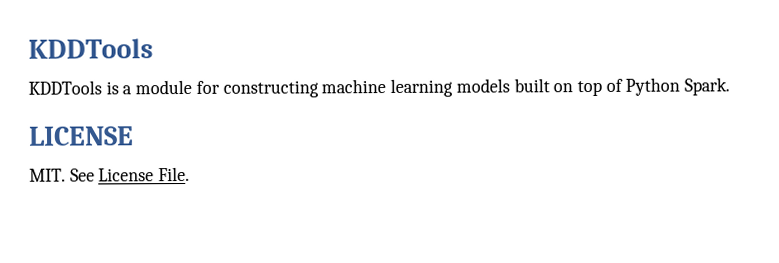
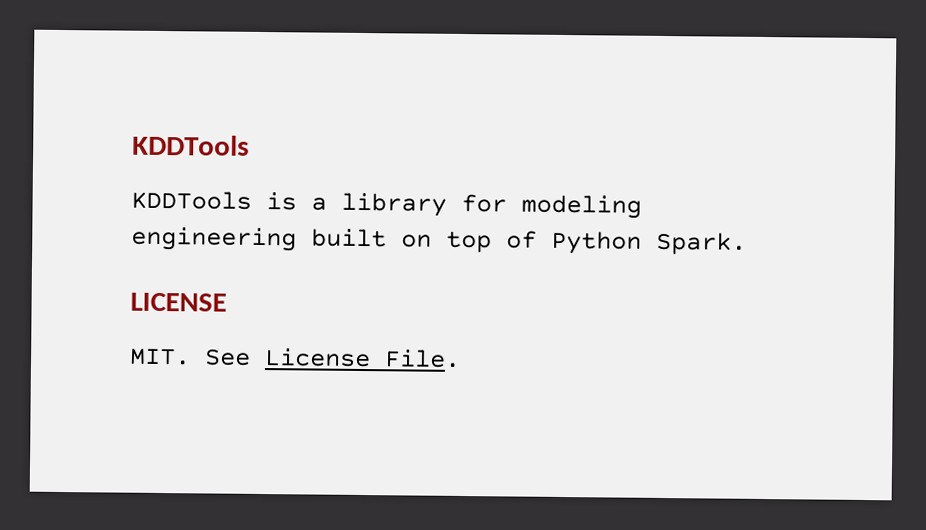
[135,78,510,98] module for constructing machine learning models -> [341,192,642,219] [131,226,297,252] library for modeling engineering

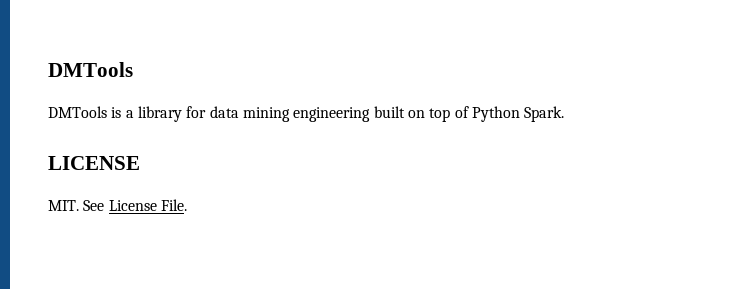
[132,134,250,156] [131,190,252,210] KDDTools // KDDTools -> [48,62,133,77] [48,106,107,118] DMTools // DMTools
[521,194,642,219] modeling -> [209,106,290,122] data mining

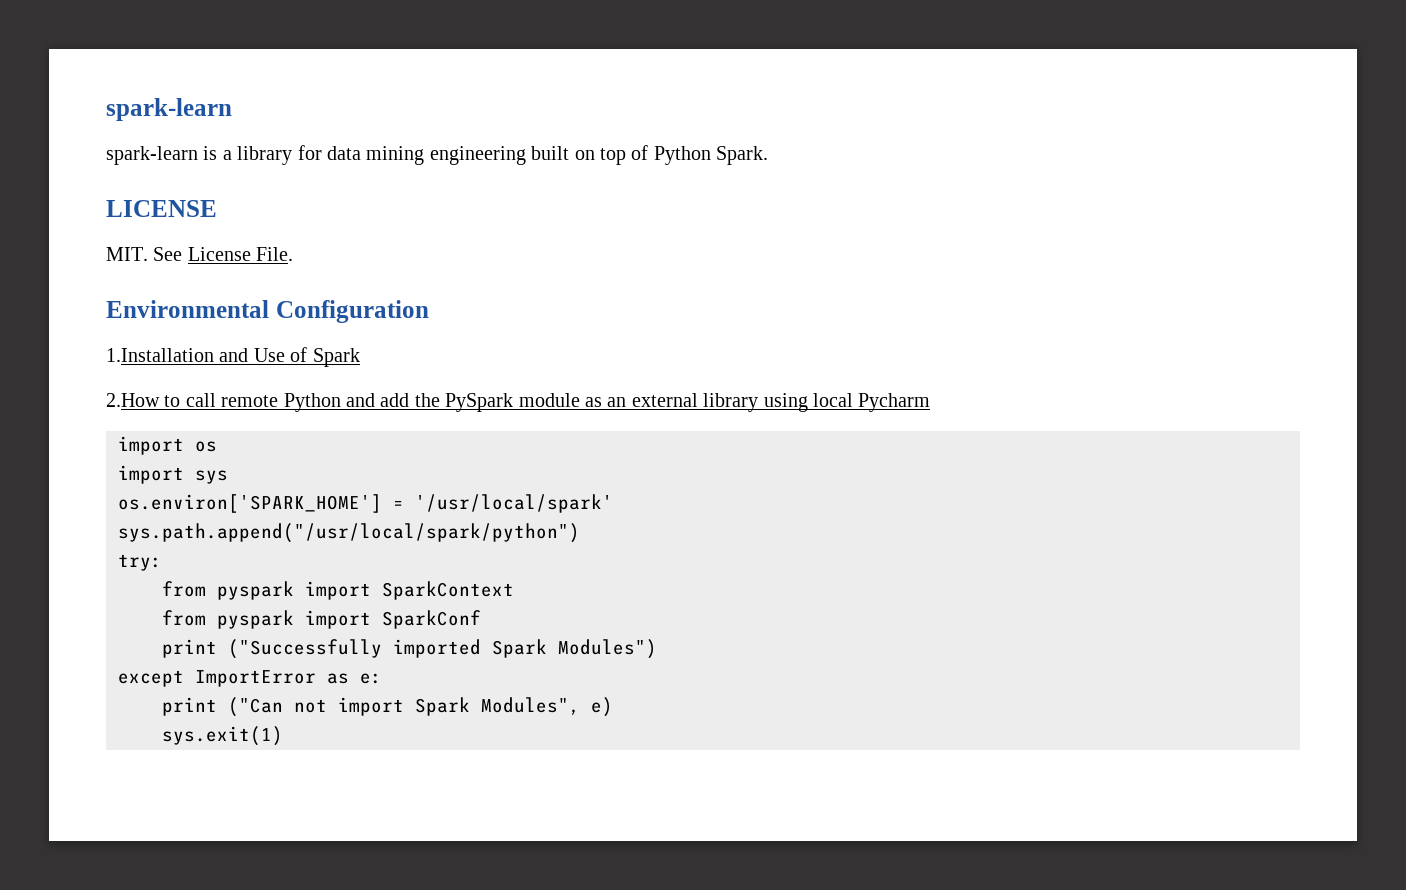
[48,62,133,77] [48,106,107,118] DMTools // DMTools -> [106,98,232,121] [106,146,198,165] spark-learn // spark-learn
(187, 205) none -> [106,300,429,323] [106,347,360,367] [106,393,931,412] [118,436,217,455] [118,465,228,484] [118,494,613,513] [118,523,580,543] [118,554,162,571] [162,581,514,600] [162,610,481,629] [162,639,657,659] [118,670,382,687] [162,697,613,717] [162,726,283,746] // Environmental Configuration // 1.Installation and Use of Spark // 2.How to call remote Python and add the PySpark module as an external library using local Pycharm // import os // import sys // os.environ['SPARK_HOME'] = '/usr/local/spark' // sys.path.append("/usr/local/spark/python") // try: // from pyspark import SparkContext // from pyspark import SparkConf // print ("Successfully imported Spark Modules") // except ImportError as e: // print ("Can not import Spark Modules", e) // sys.exit(1)

